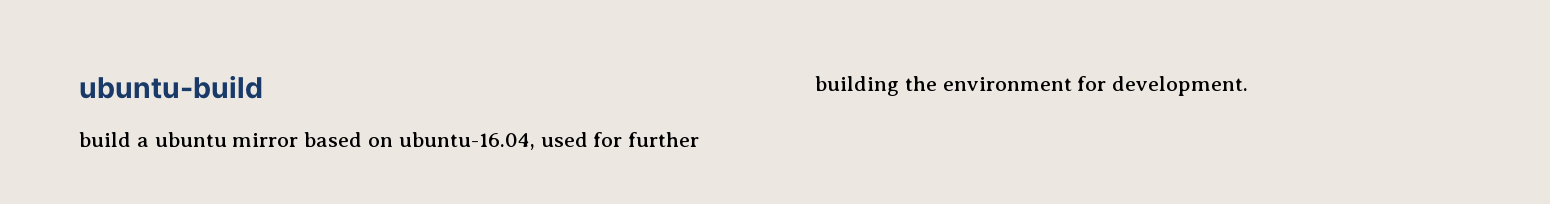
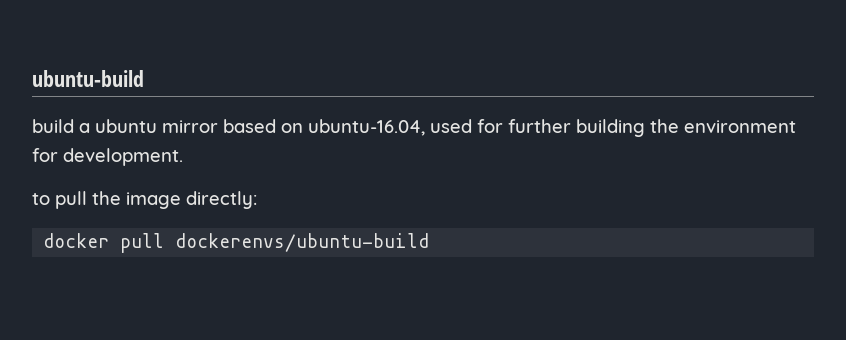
(1249, 86) none -> [32,191,257,209] [43,233,430,253] // to pull the image directly: // docker pull dockerenvs/ubuntu-build

